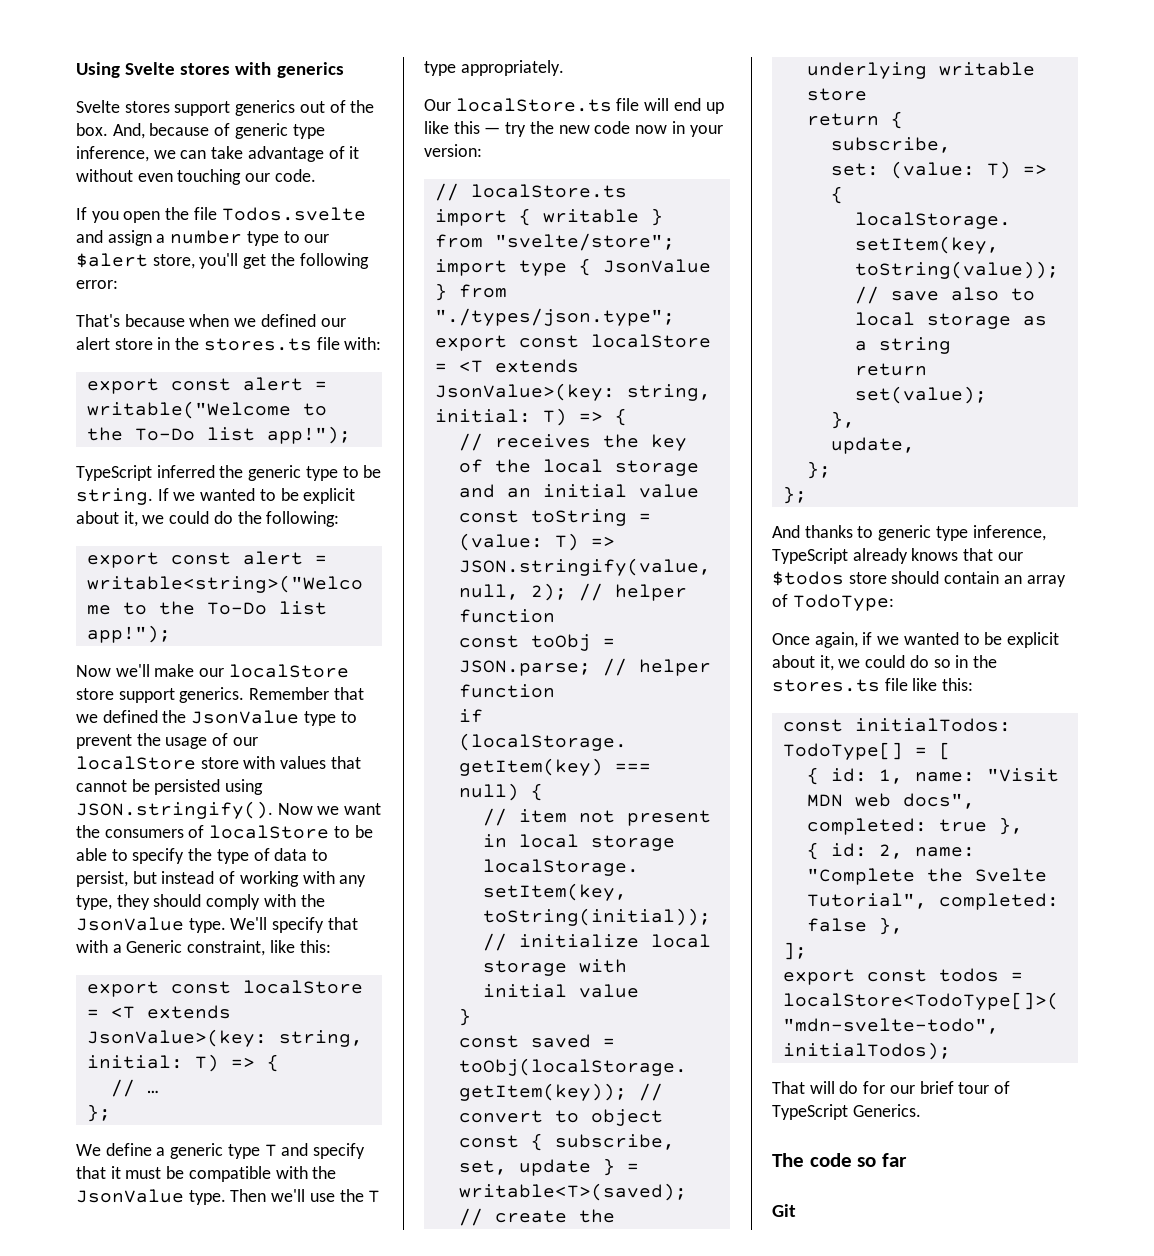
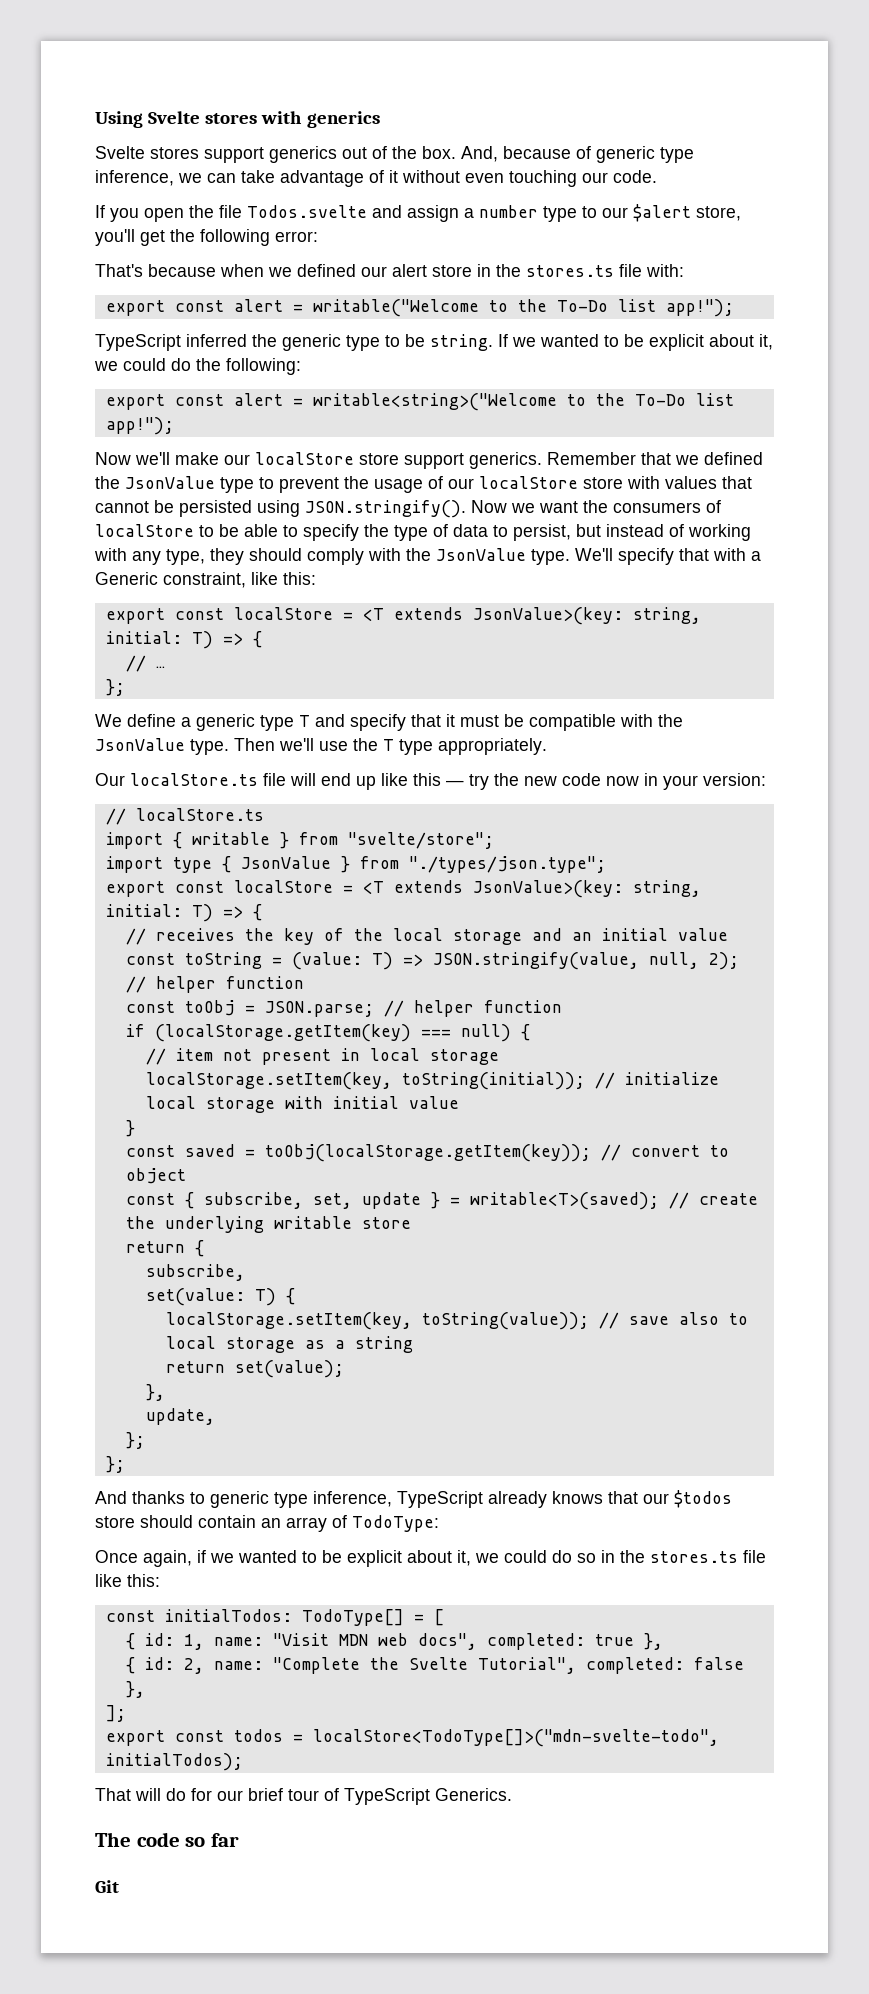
[830,161,1047,179] set: (value: T) => -> [145,1288,276,1306] set(value: T)

